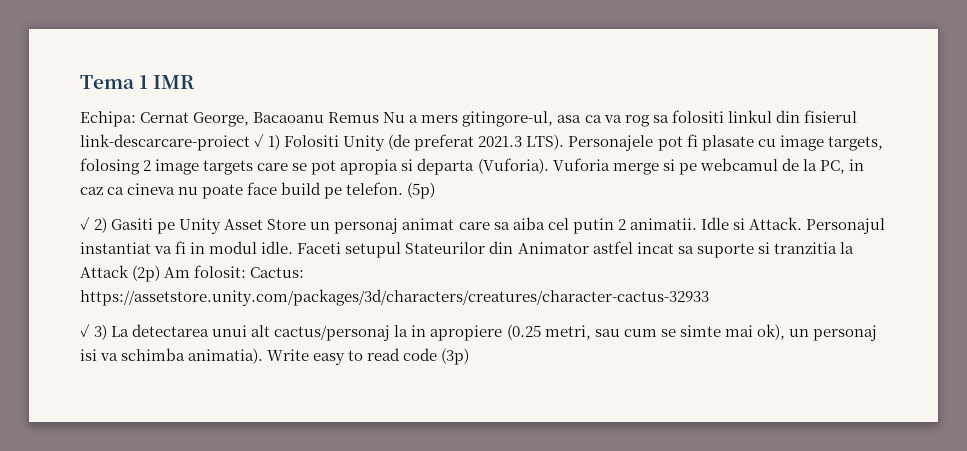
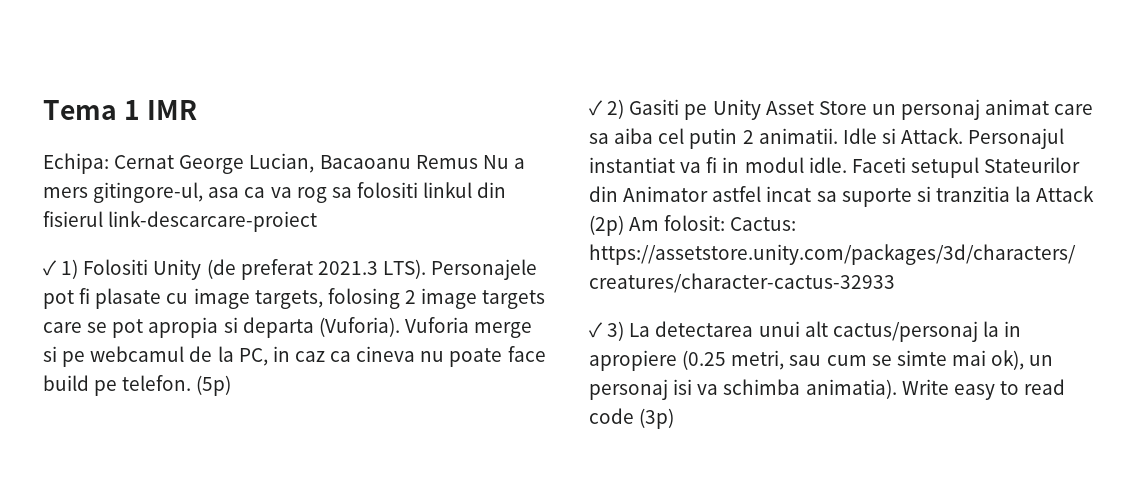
[193,112,250,127] George, -> [179,153,315,174] George Lucian,
(250, 142) none -> (318, 221) //

